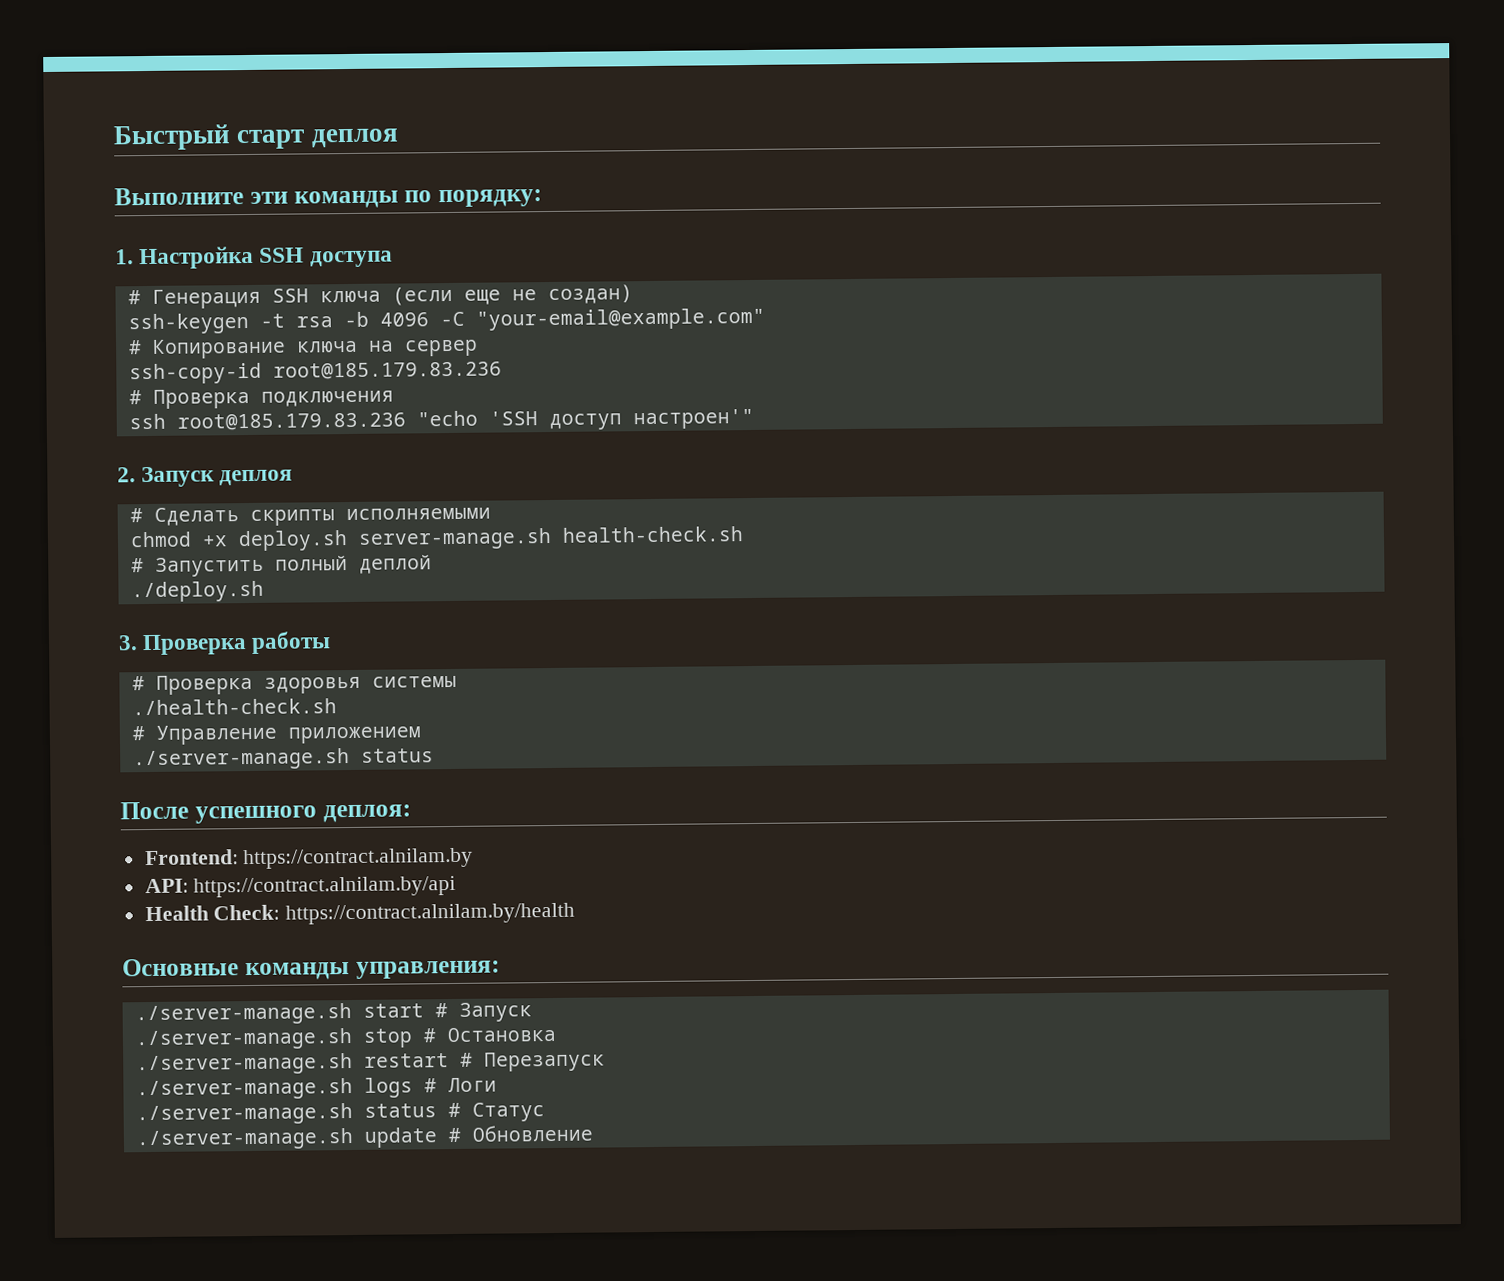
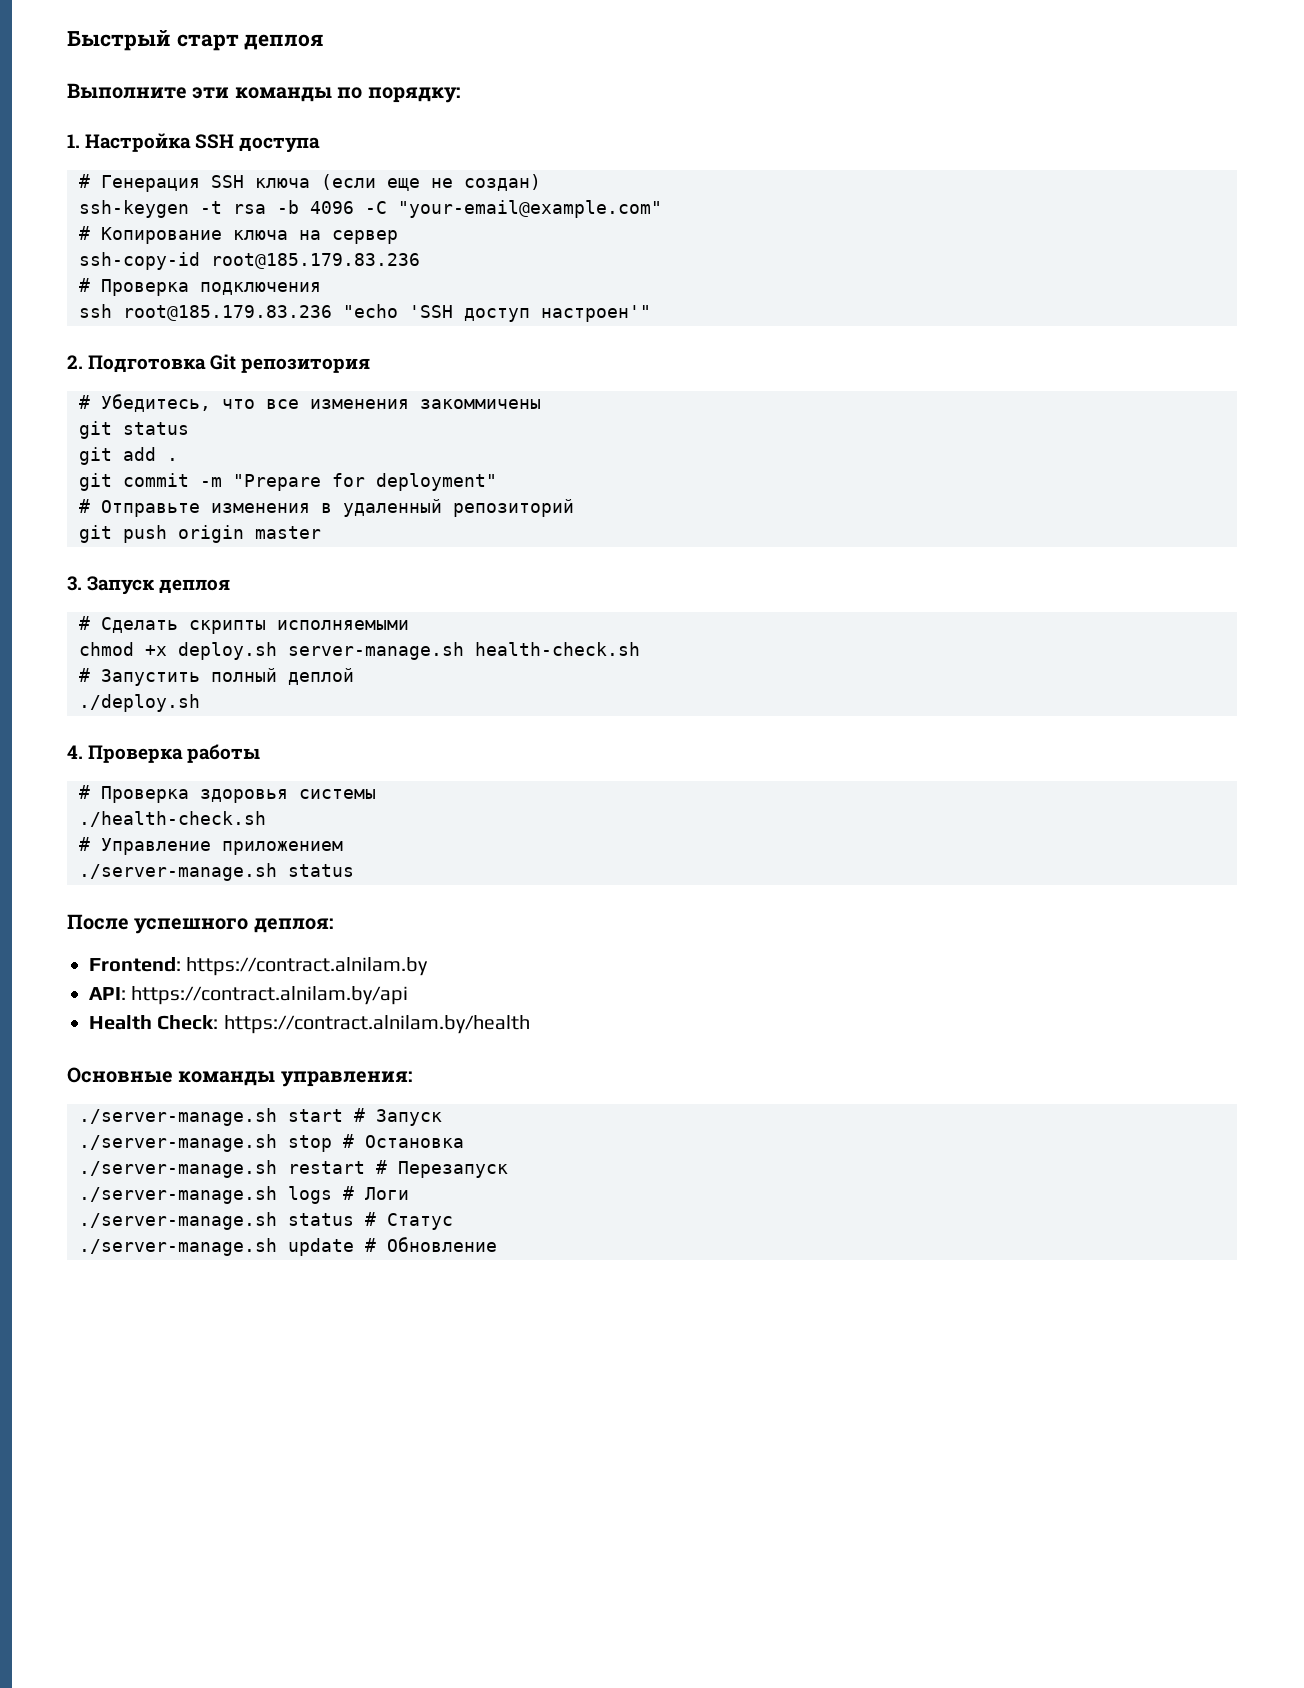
(136, 475) none -> [88,354,371,373] [79,394,541,412] [79,421,189,439] [79,447,178,465] [79,473,497,491] [79,499,574,517] [79,525,321,543] [67,576,82,591] Подготовка Git репозитория // # Убедитесь, что все изменения закоммичены // git status // git add . // git commit -m "Prepare for deployment" // # Отправьте изменения в удаленный репозиторий // git push origin master // 3.
[118,635,138,651] 3. -> [67,745,83,759] 4.

